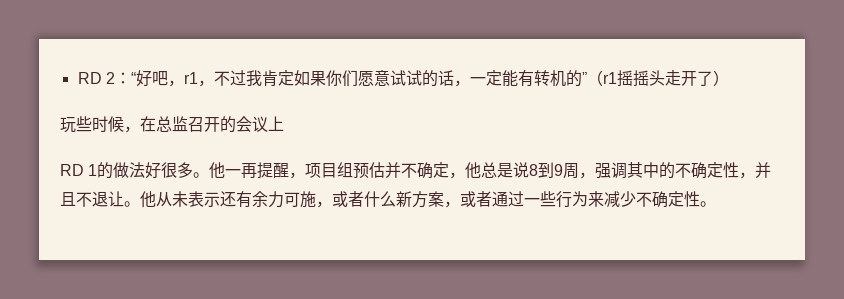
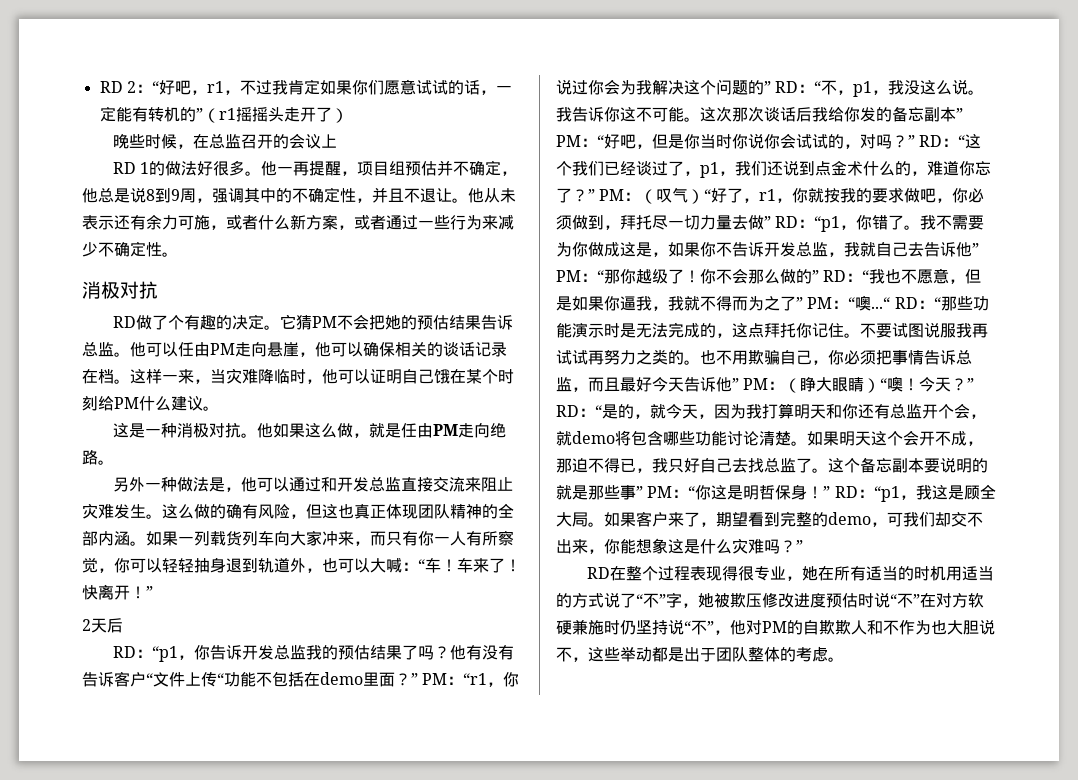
[60,117,76,133] 玩 -> [112,133,129,149] 晚
(716, 204) none -> [82,281,158,299] [112,314,513,330] [82,342,507,357] [82,368,514,384] [82,395,219,411] [112,423,506,438] [82,450,114,465] [112,477,513,492] [82,503,514,519] [82,530,514,546] [82,557,521,573] [82,584,153,600] [82,618,123,633] [112,645,514,662] [82,671,520,687] [556,79,985,97] [556,106,963,122] [556,133,982,149] [556,160,991,178] [556,187,985,204] [556,215,985,232] [556,242,979,257] [556,268,982,284] [556,295,989,311] [556,322,988,338] [556,349,972,365] [556,376,975,393] [556,403,986,419] [556,430,983,446] [556,457,988,473] [556,484,996,502] [556,511,983,527] [556,538,803,554] [586,566,994,581] [556,592,984,608] [556,619,995,635] [556,646,844,662] // 消极对抗 // RD做了个有趣的决定。它猜PM不会把她的预估结果告诉总监。他可以任由PM走向悬崖，他可以确保相关的谈话记录在档。这样一来，当灾难降临时，他可以证明自己饿在某个时刻给PM什么建议。 // 这是一种消极对抗。他如果这么做，就是任由PM走向绝路。 // 另外一种做法是，他可以通过和开发总监直接交流来阻止灾难发生。这么做的确有风险，但这也真正体现团队精神的全部内涵。如果一列载货列车向大家冲来，而只有你一人有所察觉，你可以轻轻抽身退到轨道外，也可以大喊：“车！车来了！快离开！” // 2天后 // RD：“p1，你告诉开发总监我的预估结果了吗？他有没有告诉客户“文件上传“功能不包括在demo里面？” PM：“r1，你说过你会为我解决这个问题的” RD：“不，p1，我没这么说。我告诉你这不可能。这次那次谈话后我给你发的备忘副本” PM：“好吧，但是你当时你说你会试试的，对吗？” RD：“这个我们已经谈过了，p1，我们还说到点金术什么的，难道你忘了？” PM：（叹气）“好了，r1，你就按我的要求做吧，你必须做到，拜托尽一切力量去做” RD：“p1，你错了。我不需要为你做成这是，如果你不告诉开发总监，我就自己去告诉他” PM：“那你越级了！你不会那么做的” RD：“我也不愿意，但是如果你逼我，我就不得而为之了” PM：“噢...“ RD：“那些功能演示时是无法完成的，这点拜托你记住。不要试图说服我再试试再努力之类的。也不用欺骗自己，你必须把事情告诉总监，而且最好今天告诉他” PM：（睁大眼睛）“噢！今天？” RD：“是的，就今天，因为我打算明天和你还有总监开个会，就demo将包含哪些功能讨论清楚。如果明天这个会开不成，那迫不得已，我只好自己去找总监了。这个备忘副本要说明的就是那些事” PM：“你这是明哲保身！” RD：“p1，我这是顾全大局。如果客户来了，期望看到完整的demo，可我们却交不出来，你能想象这是什么灾难吗？” // RD在整个过程表现得很专业，她在所有适当的时机用适当的方式说了“不”字，她被欺压修改进度预估时说“不”在对方软硬兼施时仍坚持说“不”，他对PM的自欺欺人和不作为也大胆说不，这些举动都是出于团队整体的考虑。

